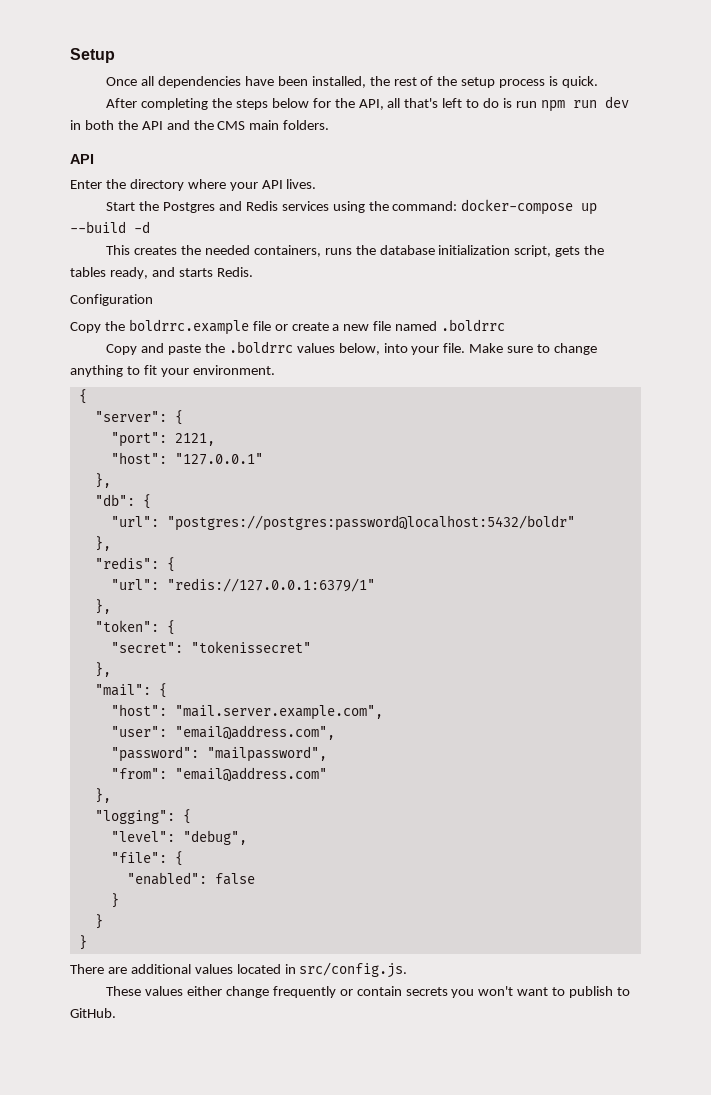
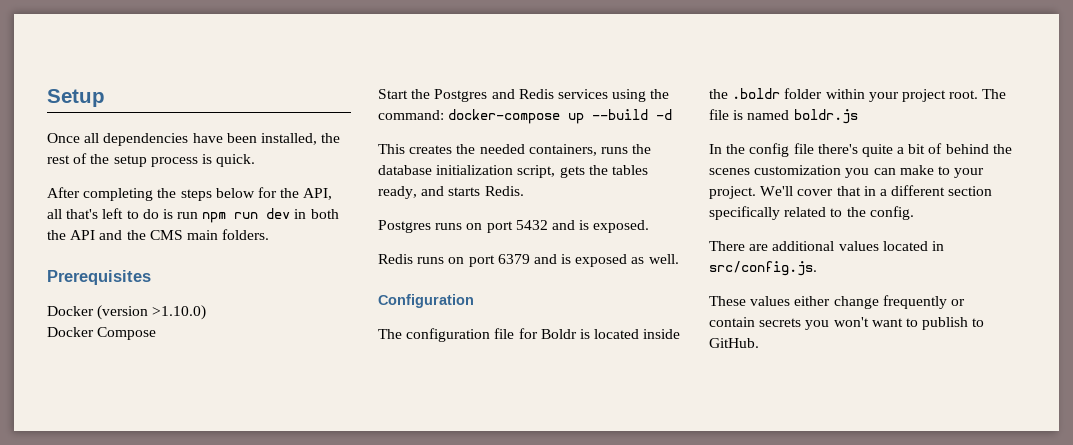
[70,154,94,164] [70,179,317,191] API // Enter the directory where your API lives. -> [47,270,151,285] [47,305,207,320] [47,327,157,340] Prerequisites // Docker (version >1.10.0) // Docker Compose
[70,294,153,306] [70,319,506,335] [106,341,598,355] [70,365,275,377] [78,389,87,404] [94,410,183,425] [110,432,215,447] [110,452,263,465] [94,473,111,488] [94,494,151,509] [110,515,575,531] [94,536,111,551] [94,557,175,572] [110,578,375,592] [94,599,111,614] [94,620,175,635] [110,641,311,653] [94,662,111,677] [94,683,167,698] [110,704,383,720] [110,725,335,740] [110,746,327,762] [110,767,327,782] [94,788,111,803] [94,809,191,824] [110,830,247,845] [110,851,183,866] [126,872,255,885] [110,893,119,908] [94,914,103,929] [78,935,87,950] Configuration // Copy the boldrrc.example file or create a new file named .boldrrc // Copy and paste the .boldrrc values below, into your file. Make sure to change anything to fit your environment. // { // "server": { // "port": 2121, // "host": "127.0.0.1" // }, // "db": { // "url": "postgres://postgres:password@localhost:5432/boldr" // }, // "redis": { // "url": "redis://127.0.0.1:6379/1" // }, // "token": { // "secret": "tokenissecret" // }, // "mail": { // "host": "mail.server.example.com", // "user": "email@address.com", // "password": "mailpassword", // "from": "email@address.com" // }, // "logging": { // "level": "debug", // "file": { // "enabled": false // } // } // } -> [378,220,650,233] [378,254,679,267] [378,294,474,308] [378,328,681,342] [709,88,1007,102] [709,109,858,124] [709,143,1012,157] [709,165,985,178] [709,185,993,199] [709,206,914,220] Postgres runs on port 5432 and is exposed. // Redis runs on port 6379 and is exposed as well. // Configuration // The configuration file for Boldr is located inside the .boldr folder within your project root. The file is named boldr.js // In the config file there's quite a bit of behind the scenes customization you can make to your project. We'll cover that in a different section specifically related to the config.

